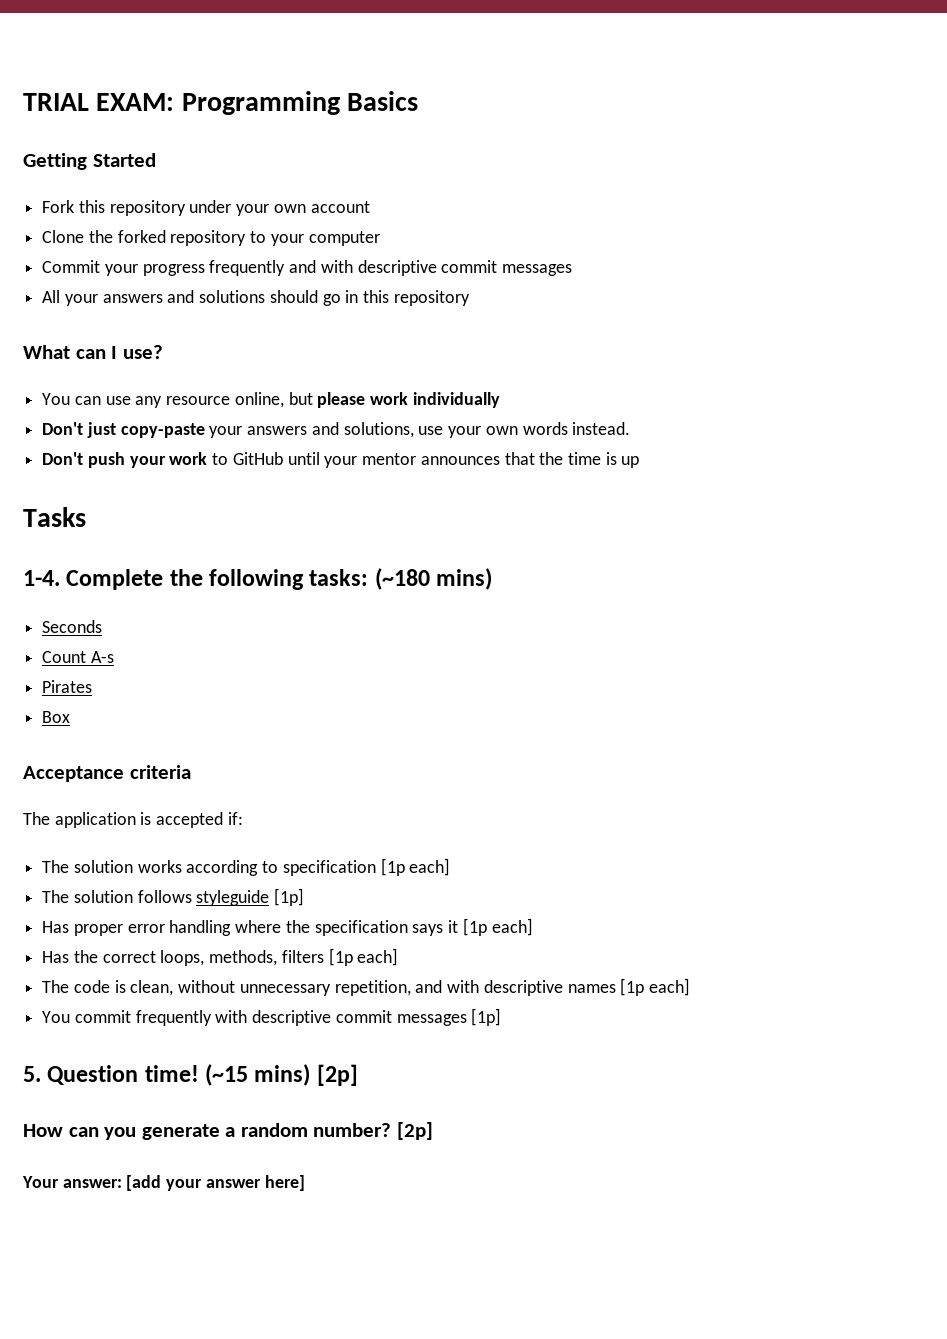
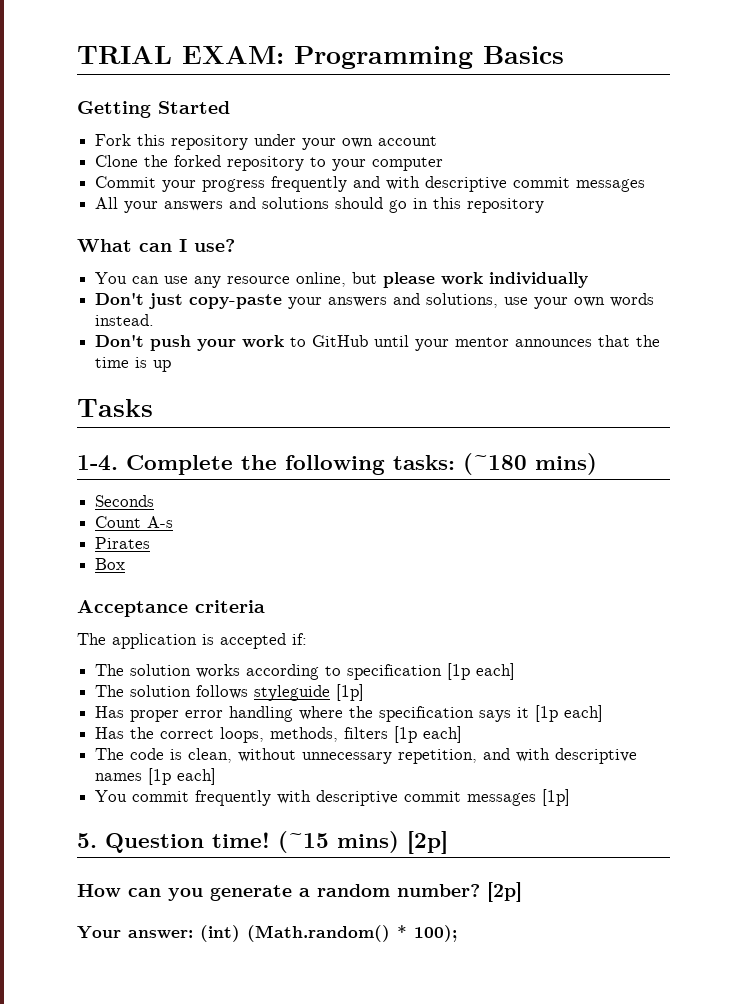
[126,1175,305,1191] [add your answer here] -> [200,925,457,942] (int) (Math.random() * 100);

